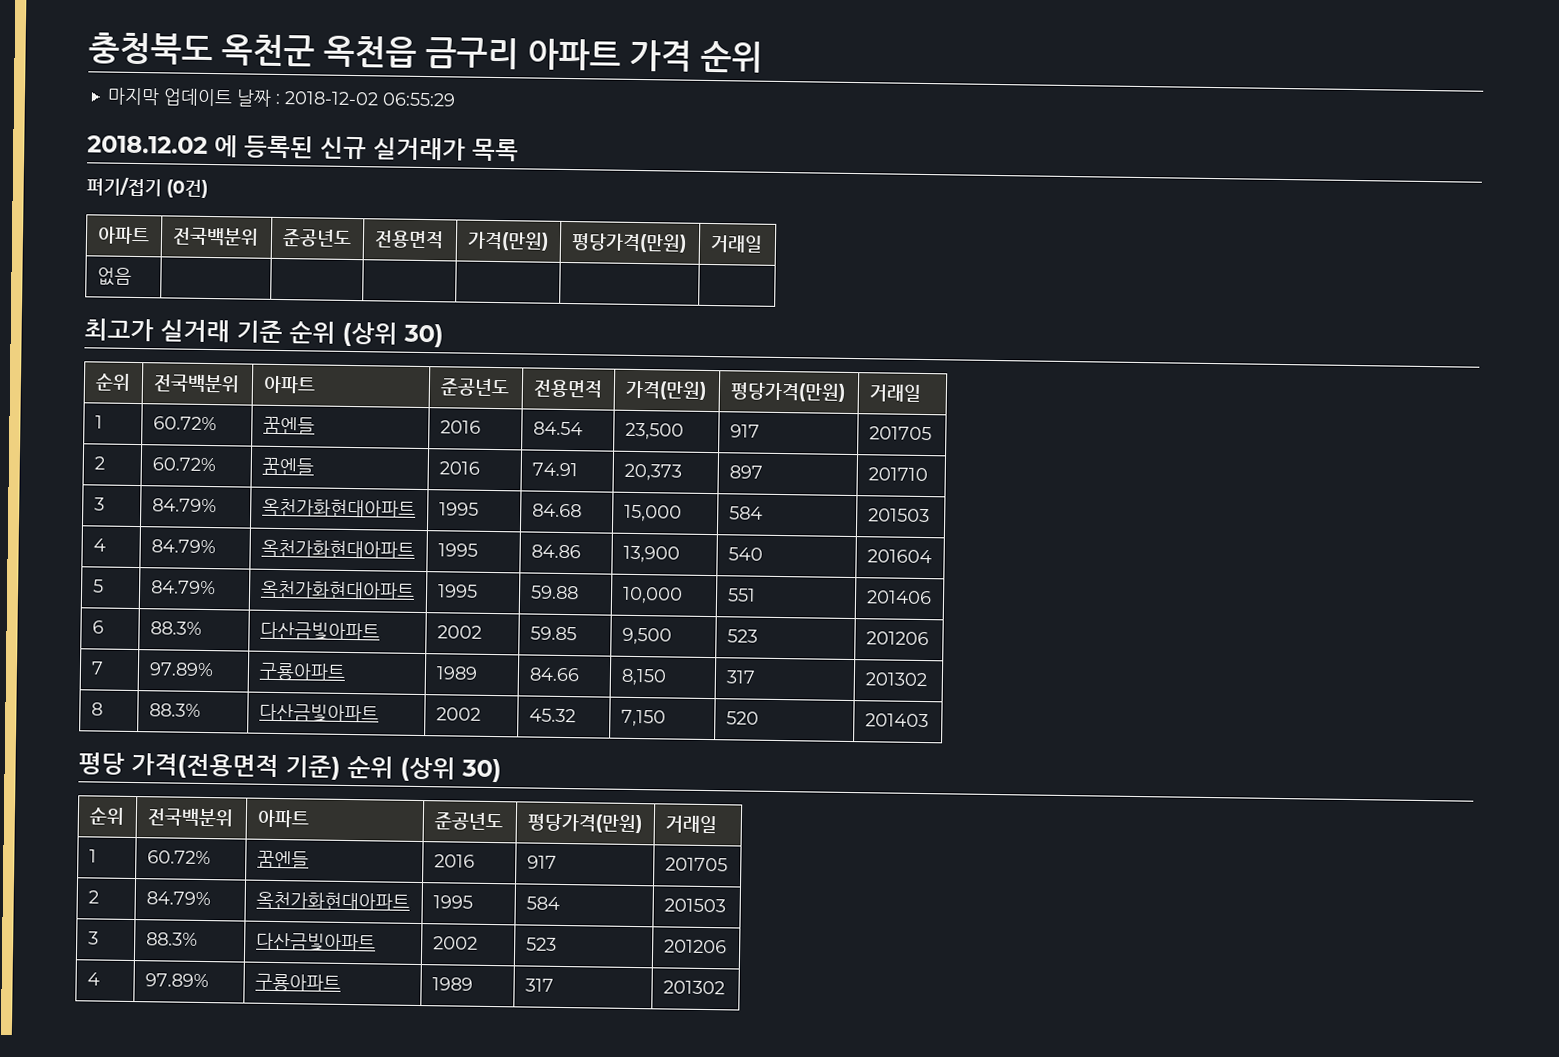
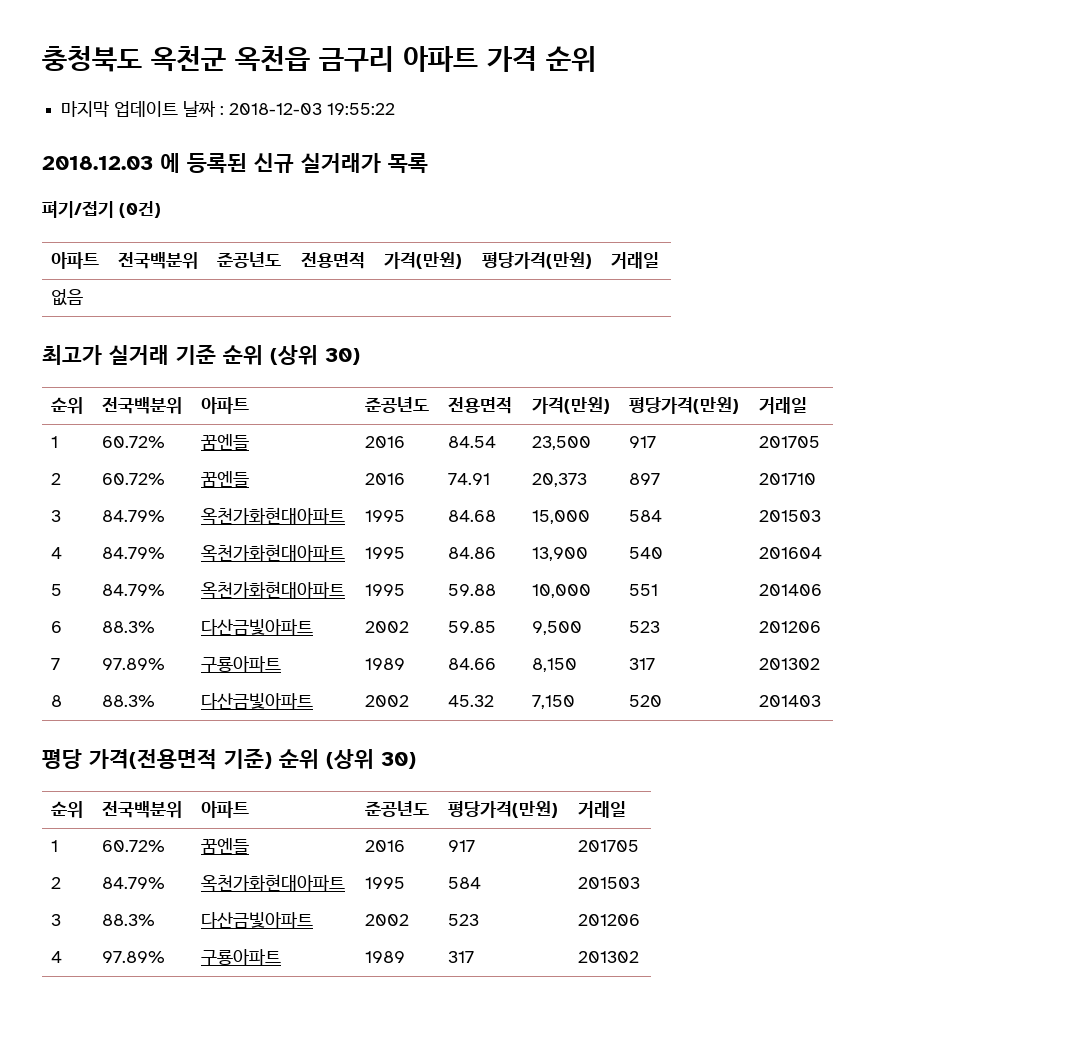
[283,91,456,107] [87,135,208,154] 2018-12-02 06:55:29 // 2018.12.02 -> [229,103,396,115] [42,156,153,170] 2018-12-03 19:55:22 // 2018.12.03

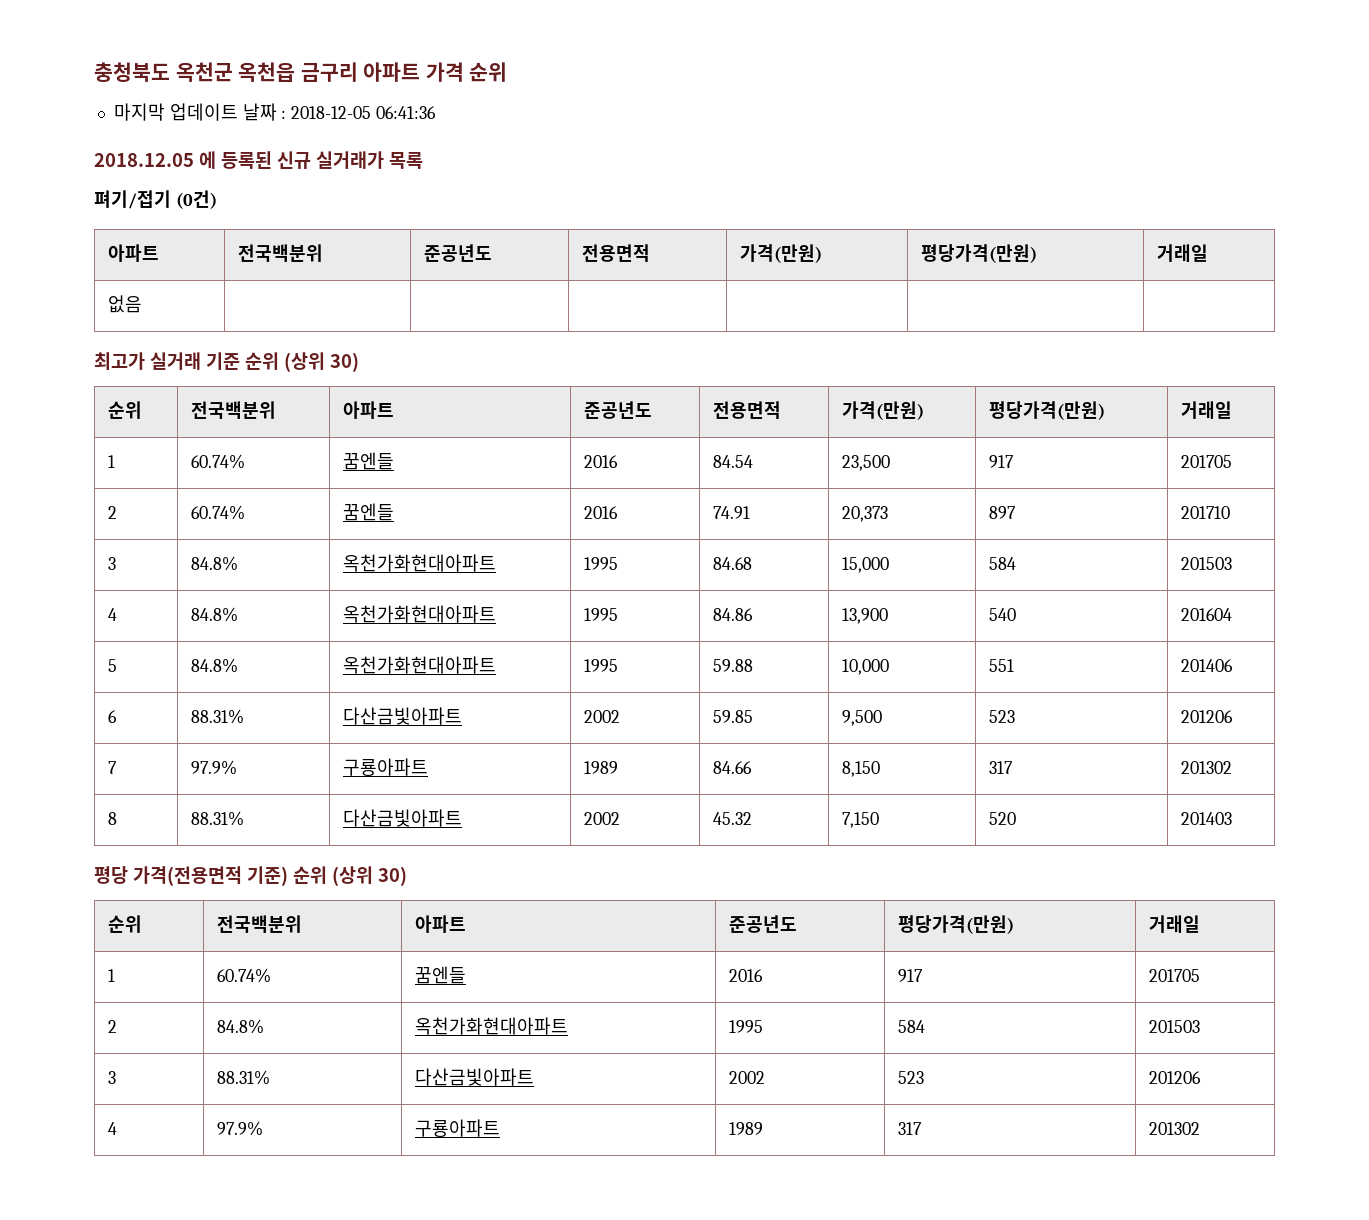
[229,103,396,115] [42,156,153,170] 2018-12-03 19:55:22 // 2018.12.03 -> [291,106,437,119] [94,153,194,167] 2018-12-05 06:41:36 // 2018.12.05
[102,436,166,448] 60.72% -> [191,454,246,469] 60.74%
[102,473,166,485] 60.72% -> [191,505,246,520] 60.74%
[102,510,166,522] 84.79% -> [191,556,239,571] 84.8%
[102,547,166,559] 84.79% -> [191,607,239,622] 84.8%
[102,584,166,596] 84.79% -> [191,658,239,673] 84.8%
[102,621,156,633] 88.3% -> [191,709,245,724] 88.31%
[102,658,166,670] 97.89% -> [191,760,238,775] 97.9%
[102,695,156,707] 88.3% -> [191,811,245,826] 88.31%
[102,840,166,852] 60.72% -> [217,968,272,983] 60.74%
[102,877,166,889] 84.79% -> [217,1019,265,1034] 84.8%
[102,914,156,926] 88.3% -> [217,1070,271,1085] 88.31%
[102,951,166,963] 97.89% -> [217,1121,264,1136] 97.9%

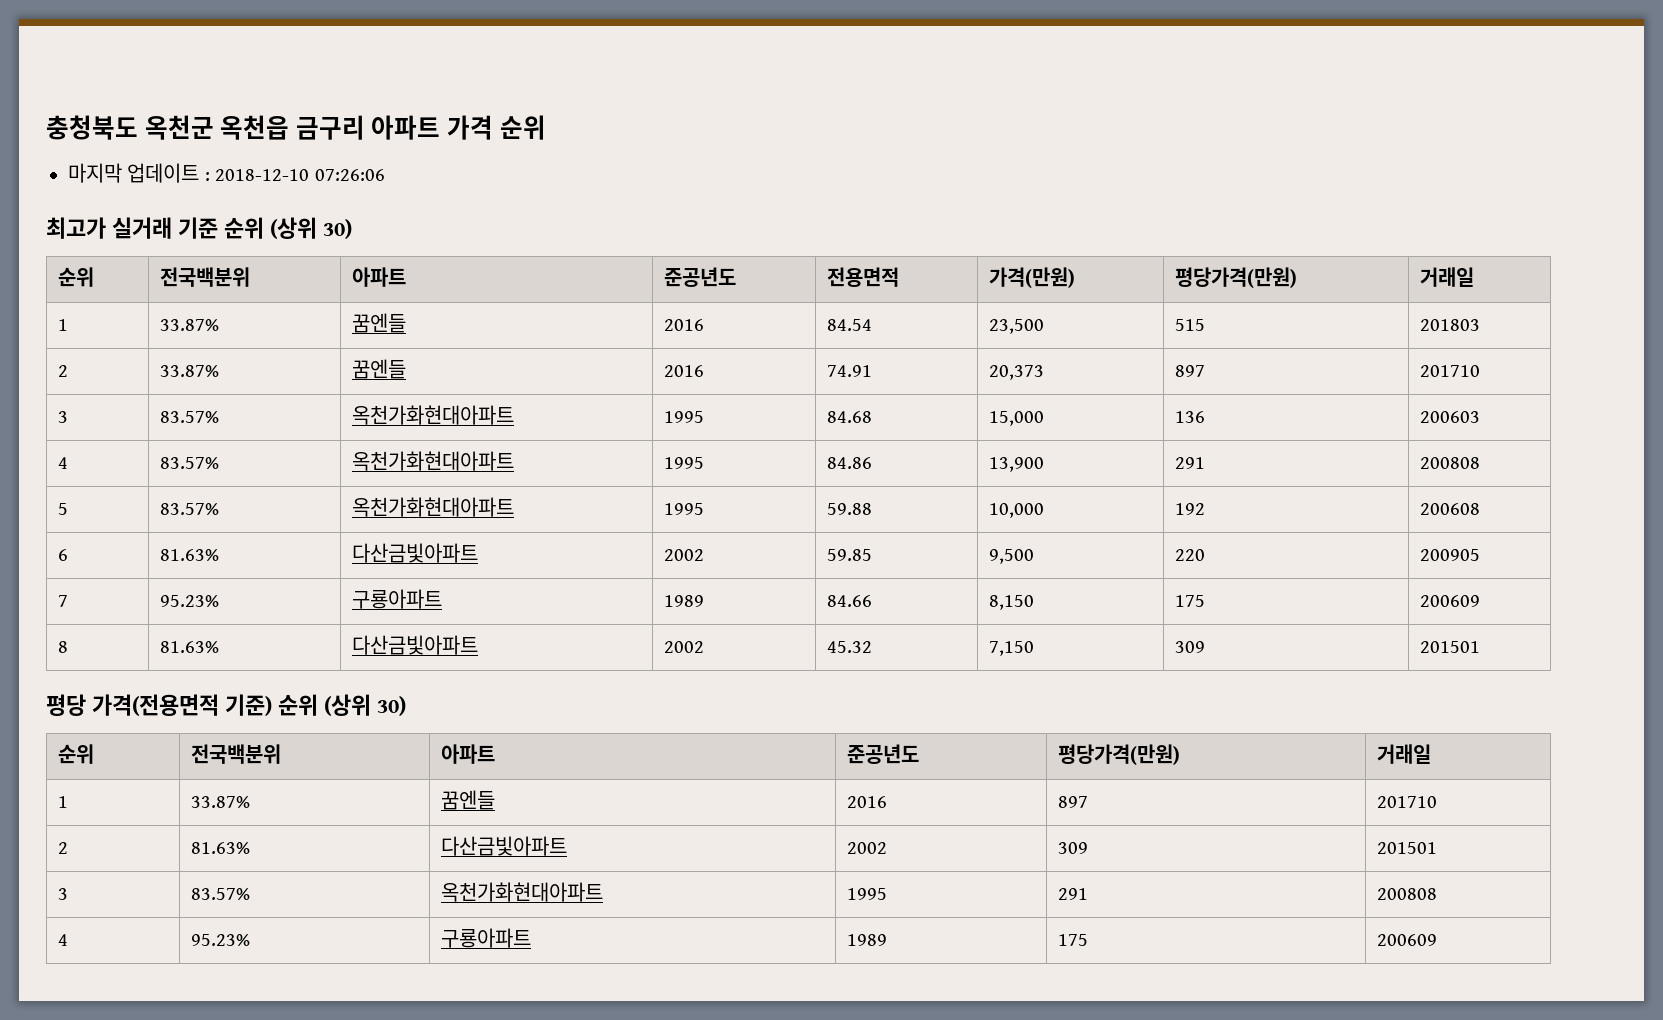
[242,103,437,121] [94,151,423,169] [94,190,217,209] [108,244,160,262] [238,244,324,262] [424,244,493,262] [582,244,651,262] [740,244,823,263] [921,244,1038,263] [1157,244,1209,262] [108,295,143,313] 날짜 : 2018-12-05 06:41:36 // 2018.12.05 에 등록된 신규 실거래가 목록 // 펴기/접기 (0건) // 아파트 | 전국백분위 | 준공년도 | 전용면적 | 가격(만원) | 평당가격(만원) | 거래일 // 없음 | | | | | | -> [204,169,385,181] : 2018-12-10 07:26:06
[191,454,246,469] 60.74% -> [160,319,220,331] 33.87%
[989,455,1015,468] [1181,455,1233,468] [108,506,118,519] [191,505,246,520] 917 | 201705 // 2 | 60.74% -> [1175,319,1206,331] [1420,319,1481,331] [58,365,69,377] [160,365,220,377] 515 | 201803 // 2 | 33.87%
[191,556,239,571] 84.8% -> [160,411,220,423] 83.57%
[989,557,1017,570] [1181,557,1233,570] [108,608,118,621] [191,607,239,622] 584 | 201503 // 4 | 84.8% -> [1175,411,1206,423] [1420,411,1481,423] [58,457,69,469] [160,457,220,469] 136 | 200603 // 4 | 83.57%
[989,608,1017,621] [1181,608,1233,621] 540 | 201604 -> [1175,457,1206,469] [1420,457,1481,469] 291 | 200808
[191,658,239,673] 84.8% -> [160,503,220,515] 83.57%
[989,659,1015,672] [1181,659,1234,672] 551 | 201406 -> [1175,503,1206,515] [1420,503,1481,515] 192 | 200608
[191,709,245,724] 88.31% -> [160,549,220,561] 81.63%
[989,710,1016,723] [1181,710,1234,723] 523 | 201206 -> [1175,549,1206,561] [1420,549,1481,561] 220 | 200905
[191,760,238,775] 97.9% -> [160,595,220,607] 95.23%
[989,761,1014,774] [1181,761,1233,774] 317 | 201302 -> [1175,595,1206,607] [1420,595,1481,607] 175 | 200609
[191,811,245,826] 88.31% -> [160,641,220,653] 81.63%
[989,812,1017,825] [1181,812,1233,825] 520 | 201403 -> [1175,641,1206,653] [1420,641,1481,653] 309 | 201501
[217,968,272,983] [415,966,467,984] [729,969,764,982] [898,969,924,982] [1149,969,1201,982] [108,1020,118,1033] [217,1019,265,1034] [415,1017,569,1035] [729,1020,764,1033] [898,1020,926,1033] [1149,1020,1201,1033] [108,1071,117,1084] [217,1070,271,1085] [415,1068,535,1086] [729,1071,766,1084] [898,1071,925,1084] [1149,1071,1202,1084] [108,1122,118,1135] [217,1121,264,1136] [415,1119,501,1137] [729,1122,764,1135] [898,1122,923,1135] [1149,1122,1201,1135] 60.74% | 꿈엔들 | 2016 | 917 | 201705 // 2 | 84.8% | 옥천가화현대아파트 | 1995 | 584 | 201503 // 3 | 88.31% | 다산금빛아파트 | 2002 | 523 | 201206 // 4 | 97.9% | 구룡아파트 | 1989 | 317 | 201302 -> [191,796,251,808] [441,790,496,810] [847,796,888,808] [1058,796,1089,808] [1377,796,1438,808] [58,842,69,854] [191,842,251,854] [441,836,568,856] [847,842,888,854] [1058,842,1089,854] [1377,842,1438,854] [58,888,69,900] [191,888,251,900] [441,882,604,902] [847,888,888,900] [1058,888,1089,900] [1377,888,1438,900] [58,934,69,946] [191,934,251,946] [441,928,532,948] [847,934,888,946] [1058,934,1089,946] [1377,934,1438,946] 33.87% | 꿈엔들 | 2016 | 897 | 201710 // 2 | 81.63% | 다산금빛아파트 | 2002 | 309 | 201501 // 3 | 83.57% | 옥천가화현대아파트 | 1995 | 291 | 200808 // 4 | 95.23% | 구룡아파트 | 1989 | 175 | 200609

